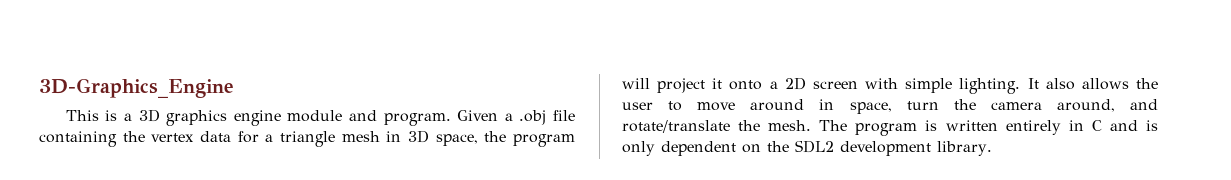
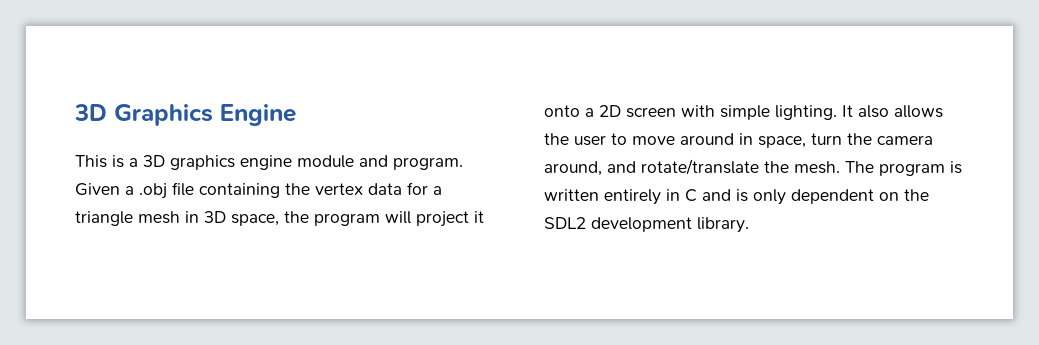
[39,78,234,98] 3D-Graphics_Engine -> [74,104,296,126] 3D Graphics Engine

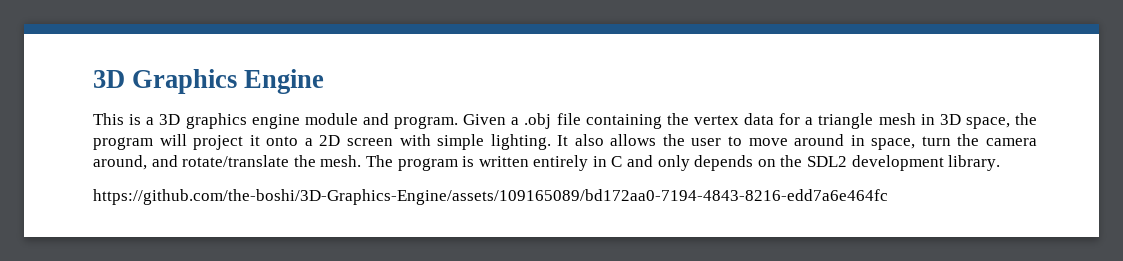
[736,189,874,205] is only dependent -> [657,155,754,171] only depends
(749, 225) none -> [93,189,888,205] // https://github.com/the-boshi/3D-Graphics-Engine/assets/109165089/bd172aa0-7194-4843-8216-edd7a6e464fc

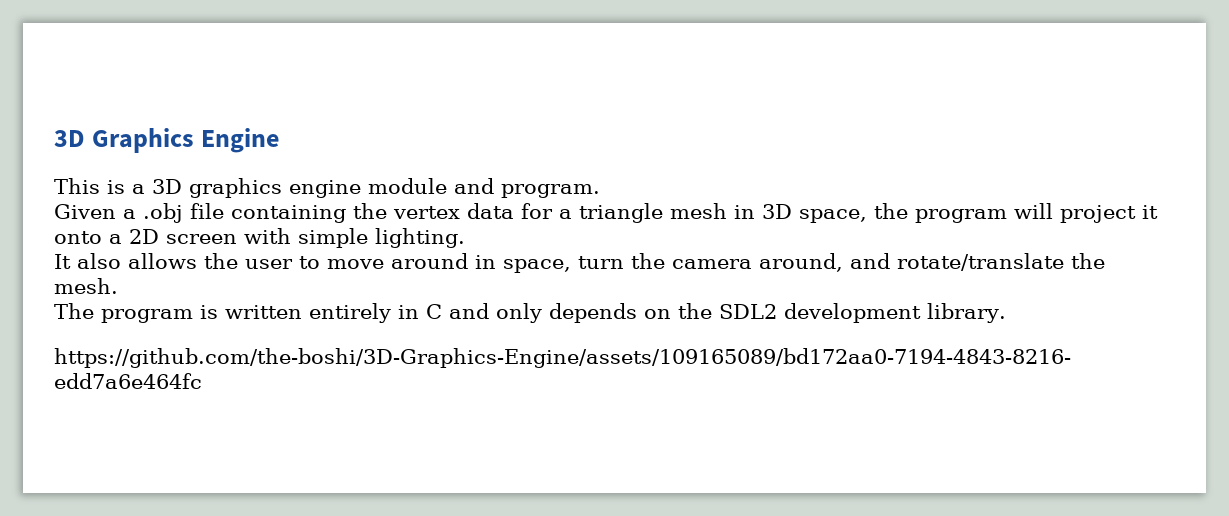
(458, 122) none -> (600, 191) //
(551, 142) none -> (465, 238) //
(362, 161) none -> (118, 286) //

